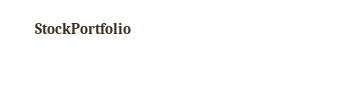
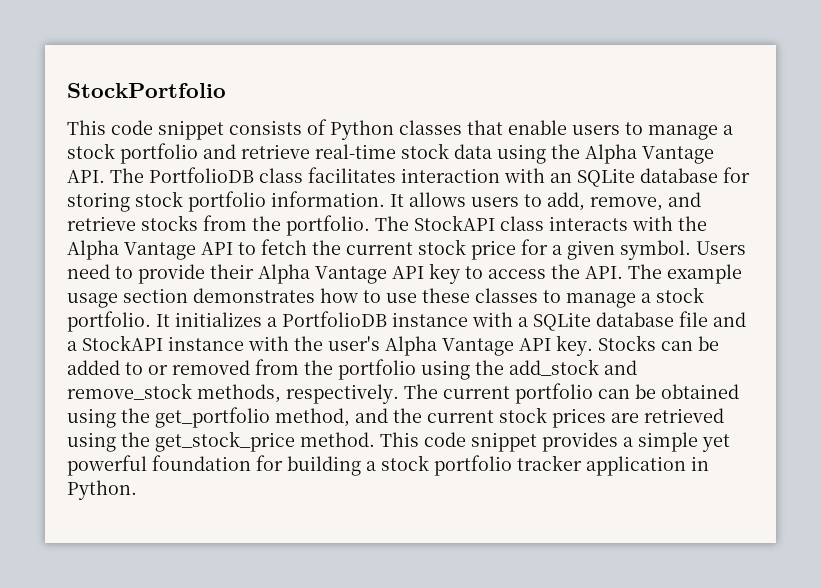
(131, 28) none -> [67,119,733,140] [67,143,714,164] [67,167,750,187] [67,191,701,212] [67,215,707,236] [67,239,746,260] [67,263,742,284] [67,287,704,308] [67,311,746,332] [67,335,719,356] [67,359,637,380] [67,383,739,404] [67,407,724,428] [67,431,730,452] [67,455,709,476] [67,480,137,500] // This code snippet consists of Python classes that enable users to manage a stock portfolio and retrieve real-time stock data using the Alpha Vantage API. The PortfolioDB class facilitates interaction with an SQLite database for storing stock portfolio information. It allows users to add, remove, and retrieve stocks from the portfolio. The StockAPI class interacts with the Alpha Vantage API to fetch the current stock price for a given symbol. Users need to provide their Alpha Vantage API key to access the API. The example usage section demonstrates how to use these classes to manage a stock portfolio. It initializes a PortfolioDB instance with a SQLite database file and a StockAPI instance with the user's Alpha Vantage API key. Stocks can be added to or removed from the portfolio using the add_stock and remove_stock methods, respectively. The current portfolio can be obtained using the get_portfolio method, and the current stock prices are retrieved using the get_stock_price method. This code snippet provides a simple yet powerful foundation for building a stock portfolio tracker application in Python.

